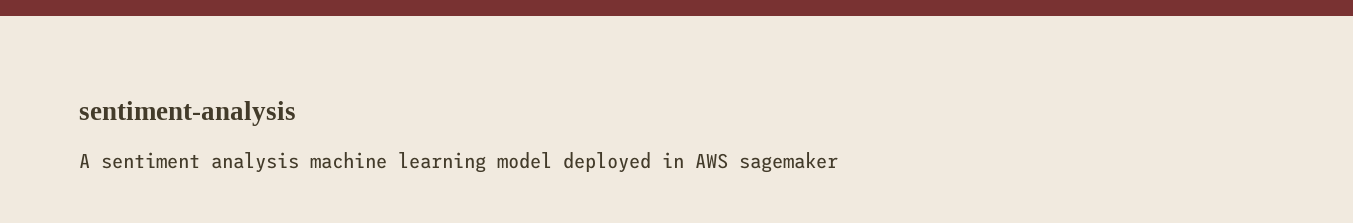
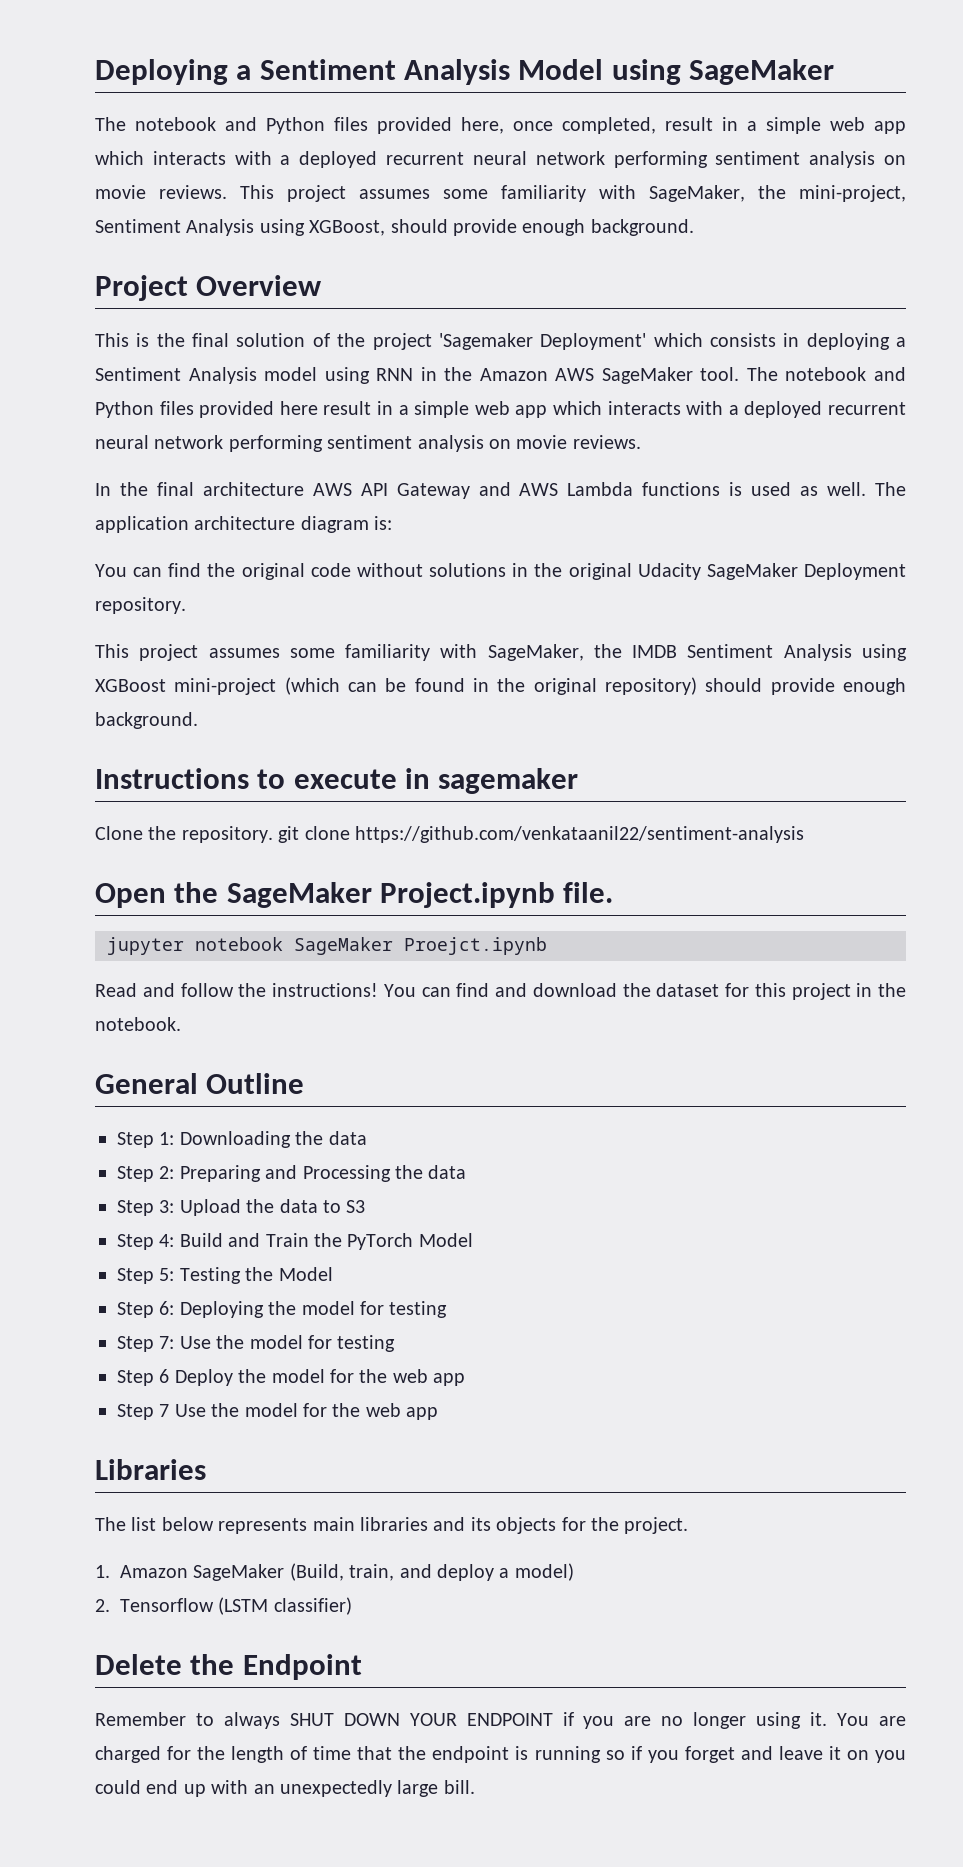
[79,101,296,126] [79,152,838,173] sentiment-analysis // A sentiment analysis machine learning model deployed in AWS sagemaker -> [95,59,835,85] [95,117,906,134] [95,151,906,168] [95,185,906,202] [95,219,694,236] [95,275,322,301] [95,333,906,350] [95,367,907,384] [95,401,907,418] [95,435,641,452] [95,482,906,499] [95,516,393,533] [95,563,906,580] [95,597,186,614] [95,644,907,661] [95,677,906,695] [95,712,198,729] [95,768,579,794] [95,826,804,843] [95,882,614,908] [107,937,547,955] [95,983,906,1000] [95,1017,181,1031] [95,1073,305,1094] [117,1131,367,1148] [117,1165,467,1182] [117,1199,366,1216] [117,1233,473,1250] [117,1267,333,1284] [117,1301,448,1318] [117,1335,396,1352] [117,1369,466,1386] [117,1403,439,1420] [95,1459,206,1480] [95,1517,689,1534] [95,1563,574,1581] [95,1597,352,1615] [95,1654,362,1680] [95,1712,906,1729] [95,1746,907,1763] [95,1780,475,1797] Deploying a Sentiment Analysis Model using SageMaker // The notebook and Python files provided here, once completed, result in a simple web app which interacts with a deployed recurrent neural network performing sentiment analysis on movie reviews. This project assumes some familiarity with SageMaker, the mini-project, Sentiment Analysis using XGBoost, should provide enough background. // Project Overview // This is the final solution of the project 'Sagemaker Deployment' which consists in deploying a Sentiment Analysis model using RNN in the Amazon AWS SageMaker tool. The notebook and Python files provided here result in a simple web app which interacts with a deployed recurrent neural network performing sentiment analysis on movie reviews. // In the final architecture AWS API Gateway and AWS Lambda functions is used as well. The application architecture diagram is: // You can find the original code without solutions in the original Udacity SageMaker Deployment repository. // This project assumes some familiarity with SageMaker, the IMDB Sentiment Analysis using XGBoost mini-project (which can be found in the original repository) should provide enough background. // Instructions to execute in sagemaker // Clone the repository. git clone https://github.com/venkataanil22/sentiment-analysis // Open the SageMaker Project.ipynb file. // jupyter notebook SageMaker Proejct.ipynb // Read and follow the instructions! You can find and download the dataset for this project in the notebook. // General Outline // Step 1: Downloading the data // Step 2: Preparing and Processing the data // Step 3: Upload the data to S3 // Step 4: Build and Train the PyTorch Model // Step 5: Testing the Model // Step 6: Deploying the model for testing // Step 7: Use the model for testing // Step 6 Deploy the model for the web app // Step 7 Use the model for the web app // Libraries // The list below represents main libraries and its objects for the project. // 1. Amazon SageMaker (Build, train, and deploy a model) // 2. Tensorflow (LSTM classifier) // Delete the Endpoint // Remember to always SHUT DOWN YOUR ENDPOINT if you are no longer using it. You are charged for the length of time that the endpoint is running so if you forget and leave it on you could end up with an unexpectedly large bill.

